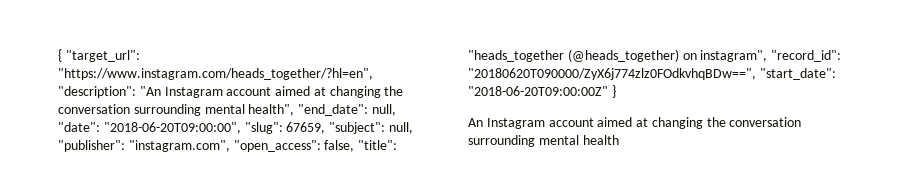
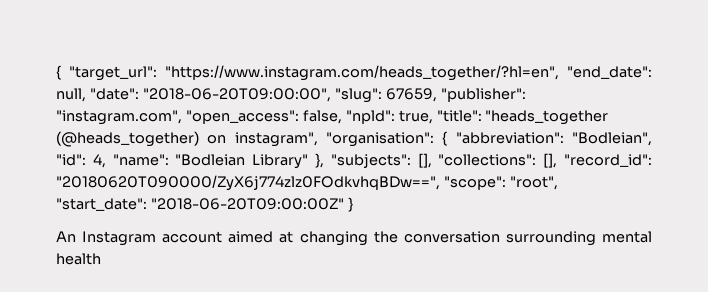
[58,86,404,98] [58,104,295,116] "description": "An Instagram account aimed at changing the conversation surrounding mental health", -> (559, 73) none
[329,122,413,134] "subject": null, -> (437, 95) none
(355, 146) none -> [345,110,433,124] "npld": true,
[771,50,842,62] [468,68,756,80] "record_id": "20180620T090000/ZyX6j774zlz0FOdkvhqBDw==", -> [326,131,652,147] [56,153,652,169] [56,175,558,191] "organisation": { "abbreviation": "Bodleian", "id": 4, "name": "Bodleian Library" }, "subjects": [], "collections": [], "record_id": "20180620T090000/ZyX6j774zlz0FOdkvhqBDw==", "scope": "root",

